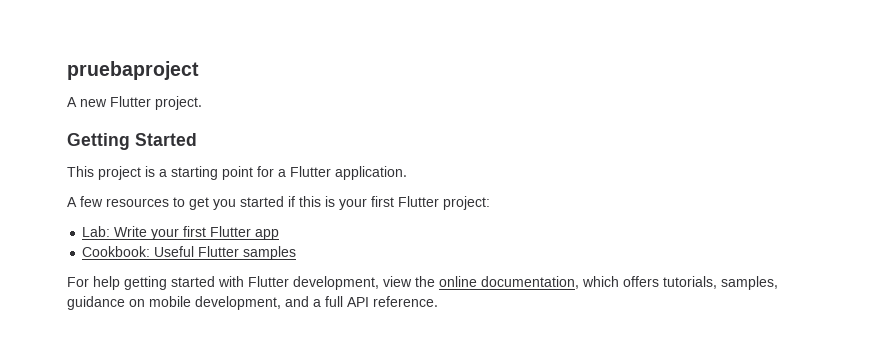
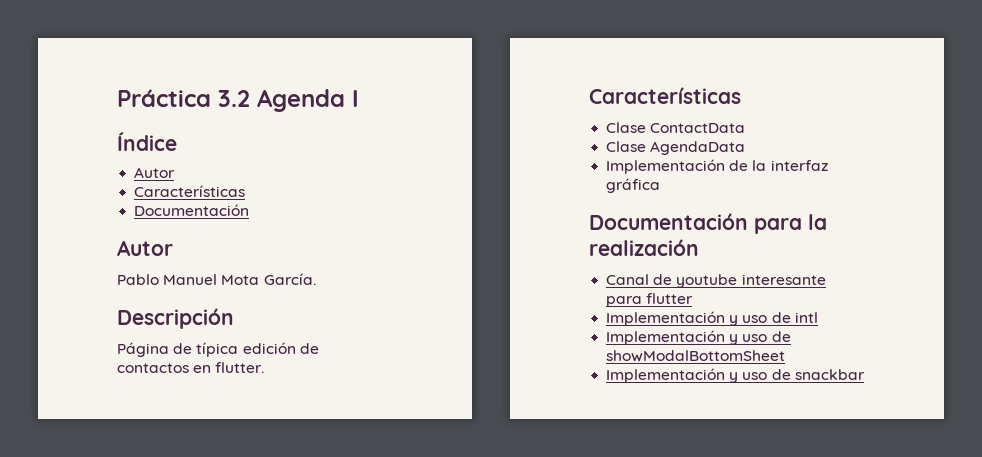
[67,61,199,80] [67,96,202,110] [67,133,197,150] [67,166,407,180] [67,196,490,210] [82,226,280,240] [82,246,297,260] [67,276,778,290] [67,296,438,310] pruebaproject // A new Flutter project. // Getting Started // This project is a starting point for a Flutter application. // A few resources to get you started if this is your first Flutter project: // Lab: Write your first Flutter app // Cookbook: Useful Flutter samples // For help getting started with Flutter development, view the online documentation, which offers tutorials, samples, guidance on mobile development, and a full API reference. -> [117,89,359,112] [117,132,177,151] [134,167,176,178] [134,185,246,197] [134,204,250,216] [117,240,173,256] [117,273,316,285] [117,308,234,329] [117,342,319,357] [117,362,265,373] [589,87,741,104] [606,122,746,133] [606,141,746,155] [606,159,828,174] [606,178,661,193] [589,213,827,234] [589,239,699,256] [606,274,826,288] [606,293,694,307] [606,311,818,326] [606,330,791,345] [606,350,786,362] [606,368,865,383] Práctica 3.2 Agenda I // Índice // Autor // Características // Documentación // Autor // Pablo Manuel Mota García. // Descripción // Página de típica edición de contactos en flutter. // Características // Clase ContactData // Clase AgendaData // Implementación de la interfaz gráfica // Documentación para la realización // Canal de youtube interesante para flutter // Implementación y uso de intl // Implementación y uso de showModalBottomSheet // Implementación y uso de snackbar

